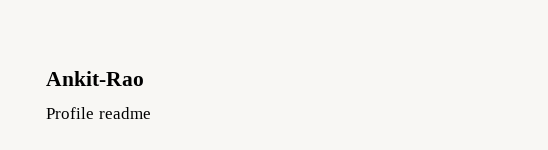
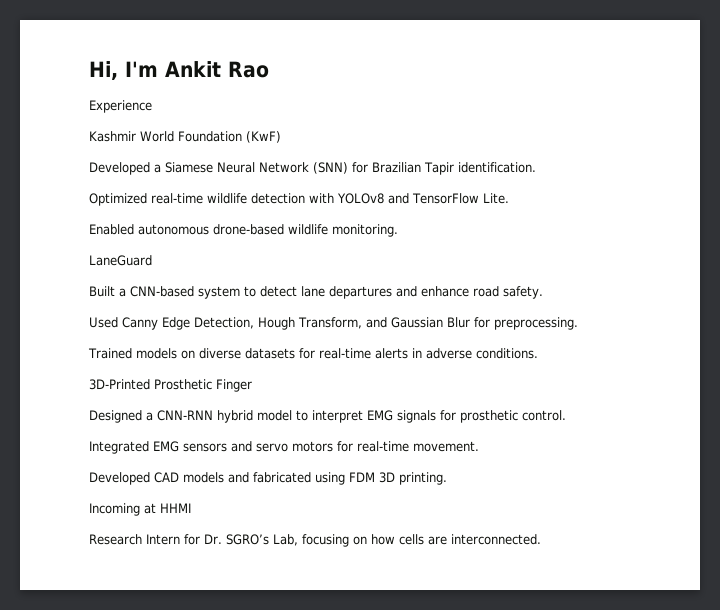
[46,71,144,86] [46,107,151,119] Ankit-Rao // Profile readme -> [89,61,269,80] [89,100,152,113] [89,131,281,143] [89,162,536,175] [89,193,509,206] [89,224,398,237] [89,255,152,266] [89,286,543,299] [89,317,578,330] [88,348,538,359] [89,379,252,392] [89,410,566,423] [89,441,479,454] [89,472,447,485] [89,503,191,516] [89,534,541,547] Hi, I'm Ankit Rao // Experience // Kashmir World Foundation (KwF) // Developed a Siamese Neural Network (SNN) for Brazilian Tapir identification. // Optimized real-time wildlife detection with YOLOv8 and TensorFlow Lite. // Enabled autonomous drone-based wildlife monitoring. // LaneGuard // Built a CNN-based system to detect lane departures and enhance road safety. // Used Canny Edge Detection, Hough Transform, and Gaussian Blur for preprocessing. // Trained models on diverse datasets for real-time alerts in adverse conditions. // 3D-Printed Prosthetic Finger // Designed a CNN-RNN hybrid model to interpret EMG signals for prosthetic control. // Integrated EMG sensors and servo motors for real-time movement. // Developed CAD models and fabricated using FDM 3D printing. // Incoming at HHMI // Research Intern for Dr. SGRO’s Lab, focusing on how cells are interconnected.

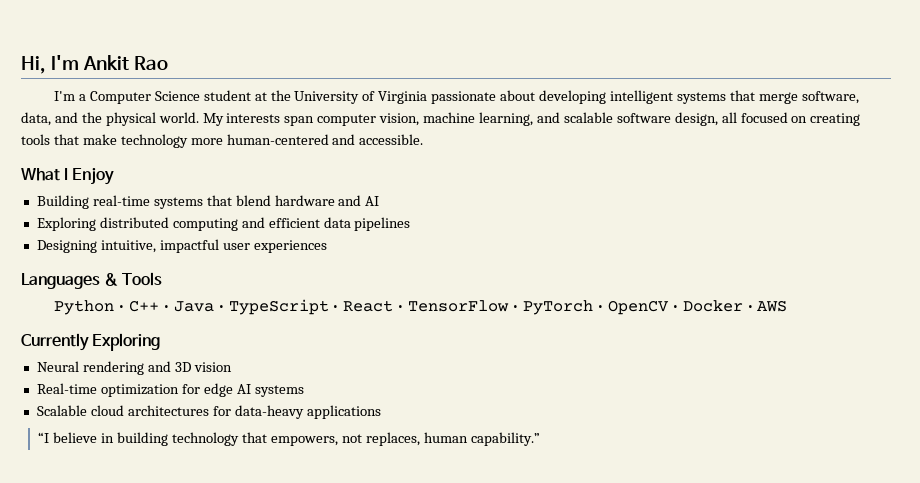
[89,100,152,113] [89,131,281,143] [89,162,536,175] [89,193,509,206] [89,224,398,237] [89,255,152,266] [89,286,543,299] [89,317,578,330] [88,348,538,359] [89,379,252,392] [89,410,566,423] [89,441,479,454] [89,472,447,485] [89,503,191,516] [89,534,541,547] Experience // Kashmir World Foundation (KwF) // Developed a Siamese Neural Network (SNN) for Brazilian Tapir identification. // Optimized real-time wildlife detection with YOLOv8 and TensorFlow Lite. // Enabled autonomous drone-based wildlife monitoring. // LaneGuard // Built a CNN-based system to detect lane departures and enhance road safety. // Used Canny Edge Detection, Hough Transform, and Gaussian Blur for preprocessing. // Trained models on diverse datasets for real-time alerts in adverse conditions. // 3D-Printed Prosthetic Finger // Designed a CNN-RNN hybrid model to interpret EMG signals for prosthetic control. // Integrated EMG sensors and servo motors for real-time movement. // Developed CAD models and fabricated using FDM 3D printing. // Incoming at HHMI // Research Intern for Dr. SGRO’s Lab, focusing on how cells are interconnected. -> [54,90,859,104] [21,112,861,126] [21,134,424,148] [21,167,115,185] [36,195,380,209] [36,217,411,231] [36,239,327,253] [21,272,163,289] [54,299,788,315] [21,333,161,351] [36,361,232,375] [36,383,304,397] [36,405,381,419] [38,432,540,446] I'm a Computer Science student at the University of Virginia passionate about developing intelligent systems that merge software, data, and the physical world. My interests span computer vision, machine learning, and scalable software design, all focused on creating tools that make technology more human-centered and accessible. // What I Enjoy // Building real-time systems that blend hardware and AI // Exploring distributed computing and efficient data pipelines // Designing intuitive, impactful user experiences // Languages & Tools // Python • C++ • Java • TypeScript • React • TensorFlow • PyTorch • OpenCV • Docker • AWS // Currently Exploring // Neural rendering and 3D vision // Real-time optimization for edge AI systems // Scalable cloud architectures for data-heavy applications // “I believe in building technology that empowers, not replaces, human capability.”

